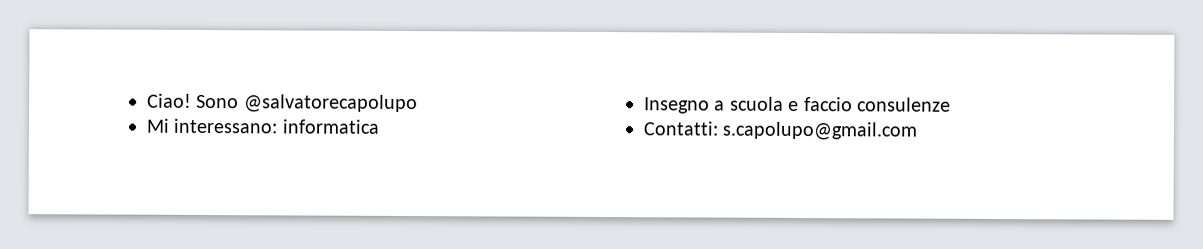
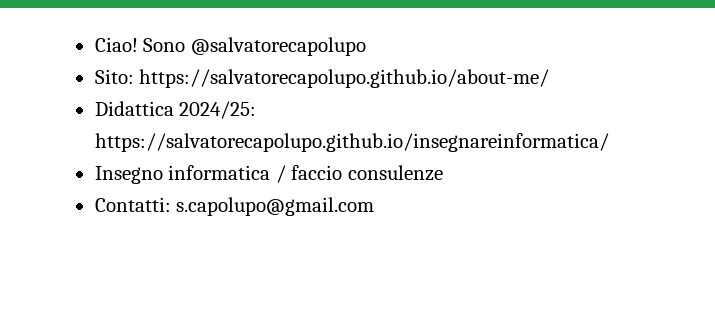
[146,118,380,134] [644,96,800,114] Mi interessano: informatica // Insegno a scuola e -> [94,69,550,88] [94,101,257,119] [94,133,609,152] [94,165,286,184] Sito: https://salvatorecapolupo.github.io/about-me/ // Didattica 2024/25: https://salvatorecapolupo.github.io/insegnareinformatica/ // Insegno informatica /

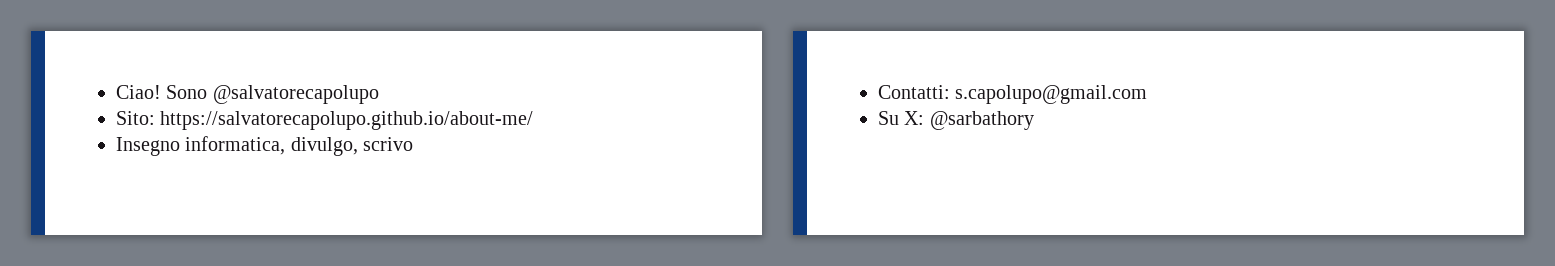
[94,101,257,119] [94,133,609,152] [94,165,443,184] Didattica 2024/25: https://salvatorecapolupo.github.io/insegnareinformatica/ // Insegno informatica / faccio consulenze -> [116,136,414,156] Insegno informatica, divulgo, scrivo
(375, 206) none -> [878,111,1034,130] // Su X: @sarbathory

